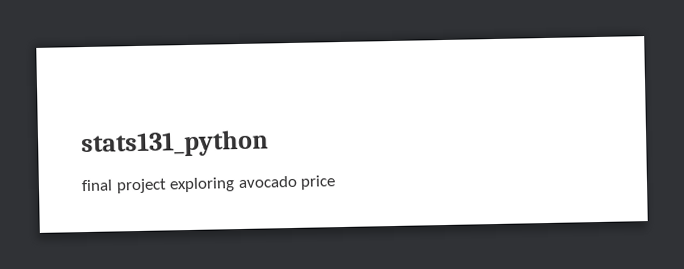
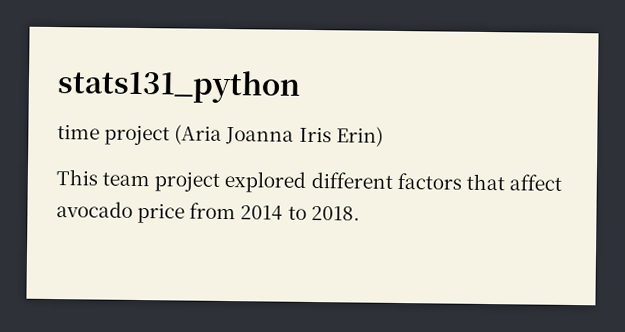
[81,175,337,194] final project exploring avocado price -> [57,124,384,147] [56,169,562,193] [56,201,360,224] time project (Aria Joanna Iris Erin) // This team project explored different factors that affect avocado price from 2014 to 2018.

